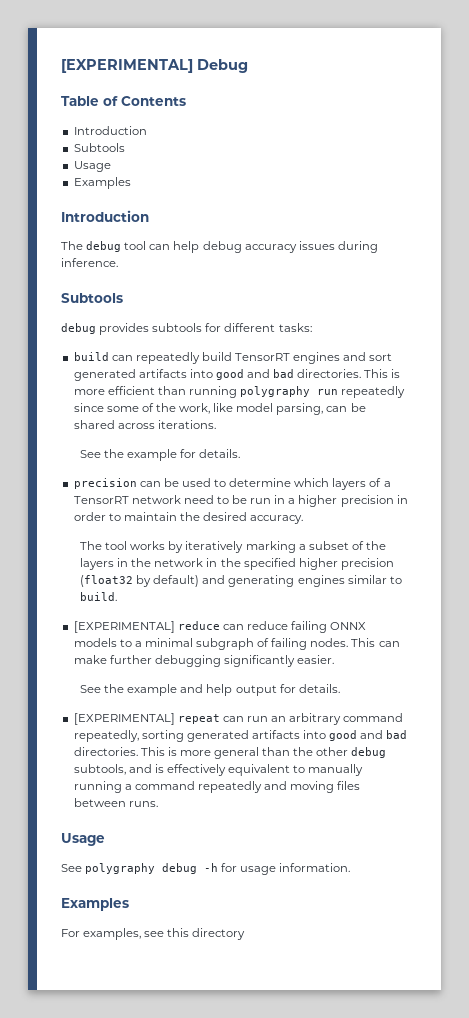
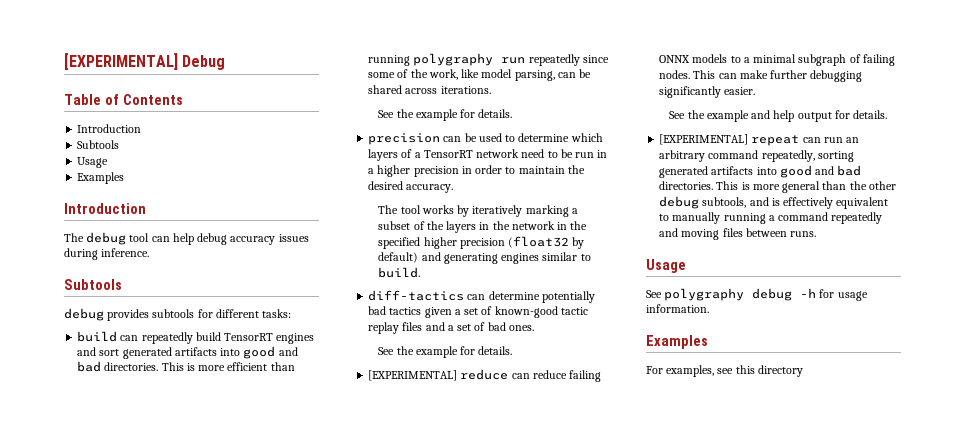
(118, 596) none -> [368,290,595,303] [368,306,588,318] [368,322,534,334] [378,346,513,358] // diff-tactics can determine potentially bad tactics given a set of known-good tactic replay files and a set of bad ones. // See the example for details.

